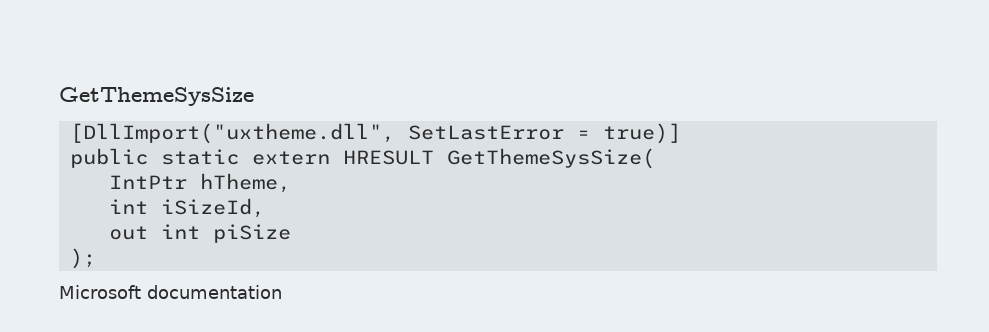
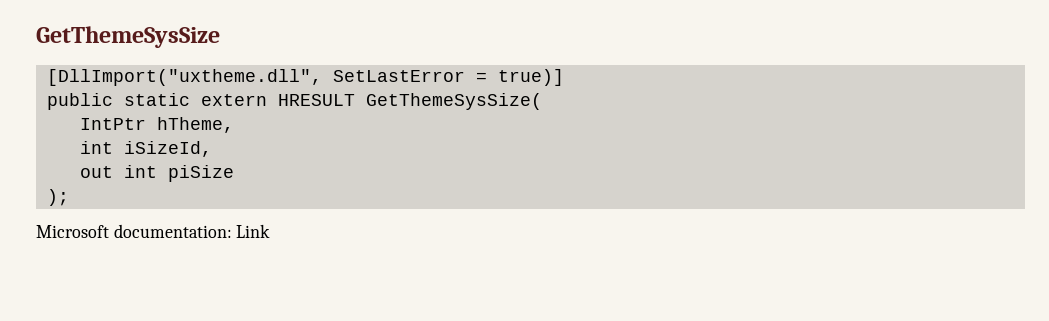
[147,285,282,299] documentation -> [113,224,271,238] documentation: Link

